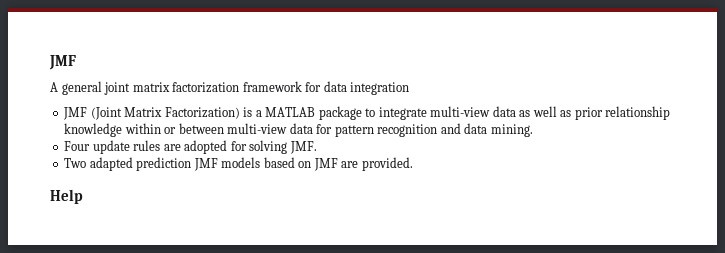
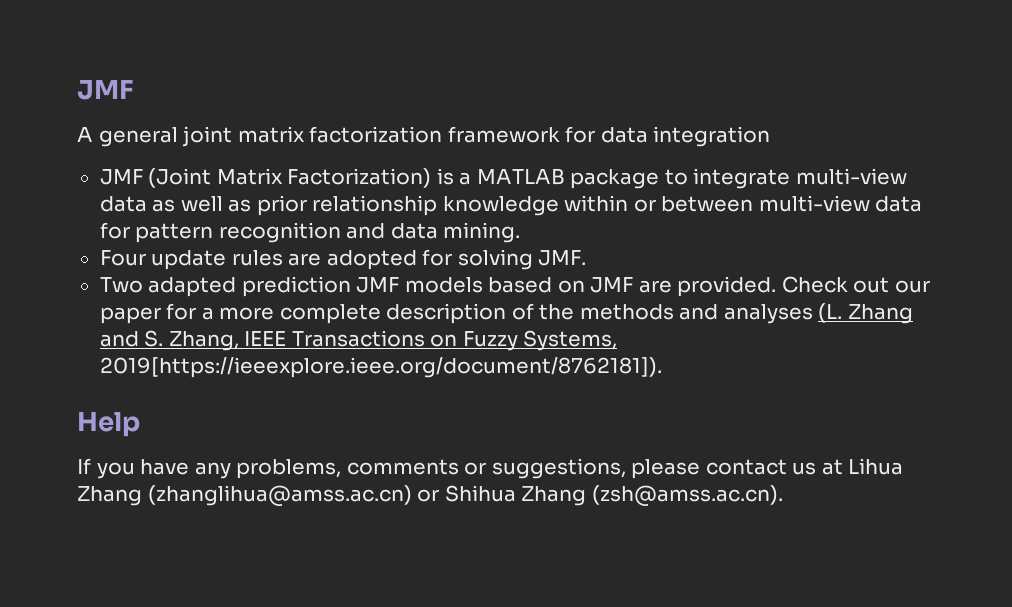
[50,189,83,204] // Help -> [781,276,930,293] [99,303,913,324] [99,330,618,351] [99,357,662,378] [77,412,140,437] [77,458,904,479] [77,485,783,506] Check out our paper for a more complete description of the methods and analyses (L. Zhang and S. Zhang, IEEE Transactions on Fuzzy Systems, 2019[https://ieeexplore.ieee.org/document/8762181]). // Help // If you have any problems, comments or suggestions, please contact us at Lihua Zhang (zhanglihua@amss.ac.cn) or Shihua Zhang (zsh@amss.ac.cn).

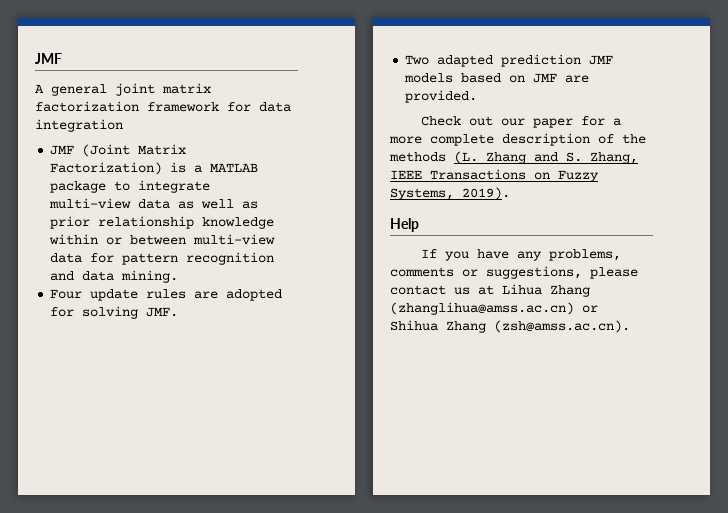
(777, 286) none -> (478, 96) //
[679,304,813,324] and analyses -> (446, 157) none
[99,357,662,378] 2019[https://ieeexplore.ieee.org/document/8762181]). -> [462,187,510,200] 2019).

